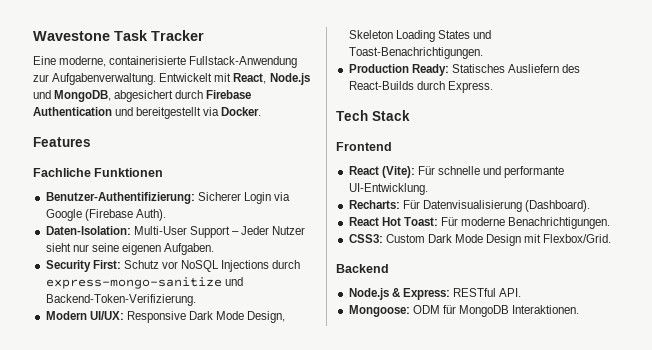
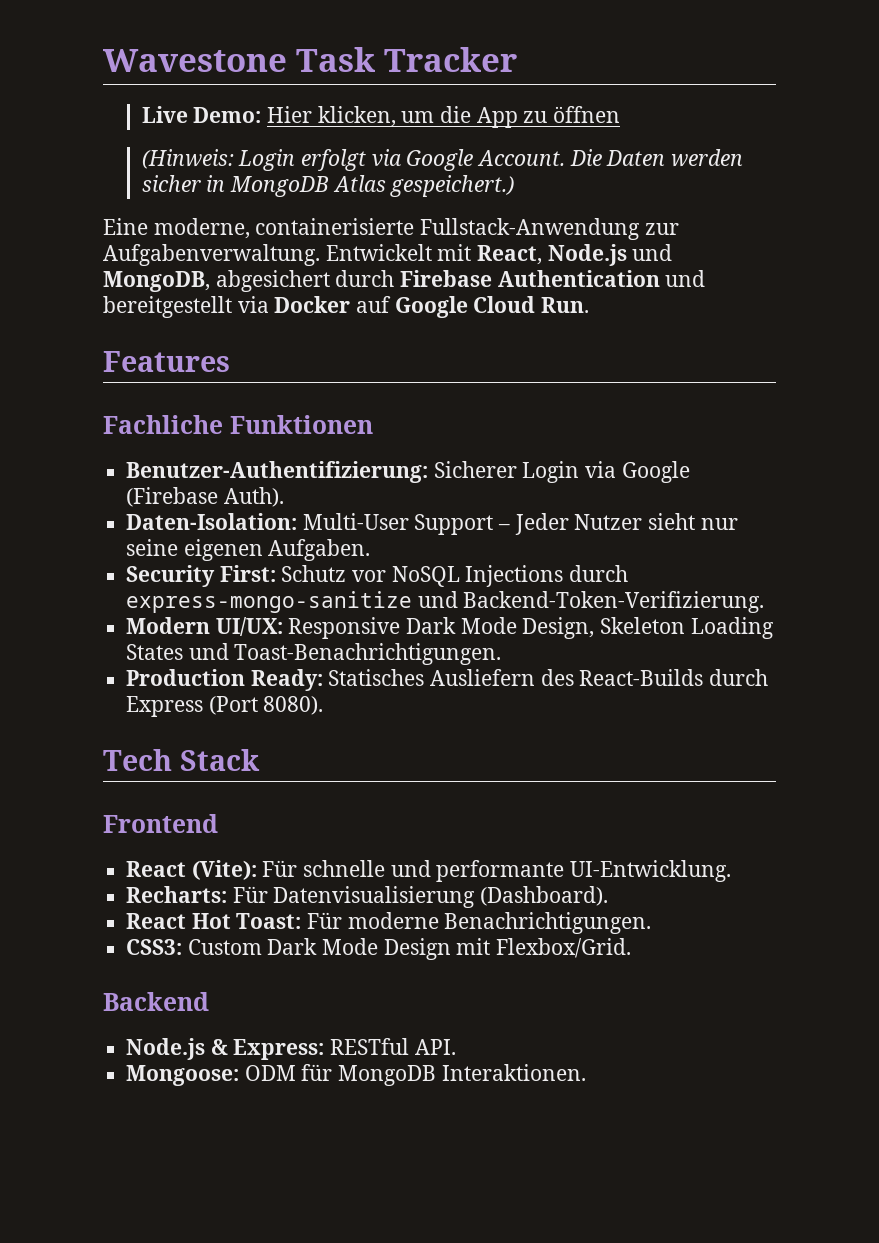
(204, 35) none -> [141,106,621,128] [141,149,744,171] [141,175,515,197] // Live Demo: Hier klicken, um die App zu öffnen // (Hinweis: Login erfolgt via Google Account. Die Daten werden sicher in MongoDB Atlas gespeichert.)
[221,107,262,116] Docker. -> [274,296,590,318] Docker auf Google Cloud Run.
[447,81,493,93] Express. -> [126,696,324,717] Express (Port 8080).

